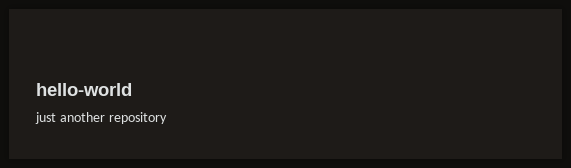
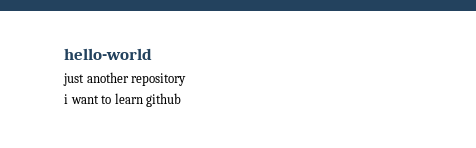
(167, 118) none -> [64,93,182,107] // i want to learn github

